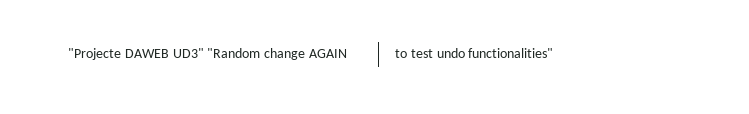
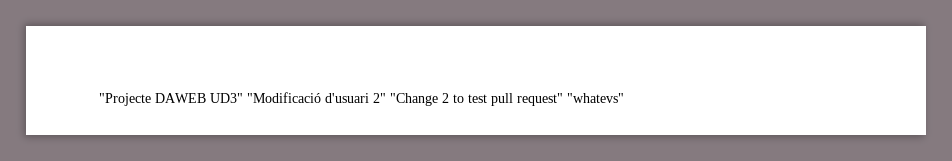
[207,48,554,60] "Random change AGAIN to test undo functionalities" -> [247,92,624,106] "Modificació d'usuari 2" "Change 2 to test pull request" "whatevs"

